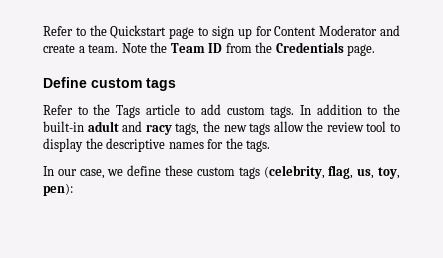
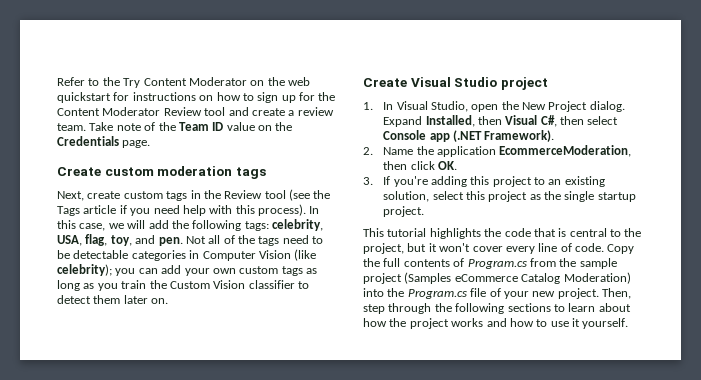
[43,25,195,39] Refer to the Quickstart page -> [57,77,310,88] [57,92,241,103] Refer to the Try Content Moderator on the web quickstart for instructions on how
[274,25,378,36] Content Moderator -> [318,92,336,101] [57,107,226,116] the Content Moderator Review tool
[88,43,147,53] team. Note -> [297,107,334,116] [57,122,156,131] review team. Take note of
[225,43,252,53] from -> [226,122,272,131] value on
[43,77,176,91] [43,104,401,118] [43,121,400,135] [43,138,271,152] [43,165,400,179] [43,183,73,196] Define custom tags // Refer to the Tags article to add custom tags. In addition to the built-in adult and racy tags, the new tags allow the review tool to display the descriptive names for the tags. // In our case, we define these custom tags (celebrity, flag, us, toy, pen): -> [57,166,266,179] [57,189,331,201] [57,204,320,216] [57,219,323,231] [57,234,324,246] [57,249,317,261] [57,264,317,276] [57,280,309,291] [57,295,169,304] [363,77,548,90] [363,101,625,112] [383,115,619,127] [383,130,555,142] [363,145,632,157] [383,161,457,170] [363,176,605,187] [383,191,636,202] [383,206,425,217] [363,228,642,239] [363,243,635,254] [363,258,617,269] [363,272,631,284] [363,288,631,299] [363,303,631,314] [363,318,629,329] Create custom moderation tags // Next, create custom tags in the Review tool (see the Tags article if you need help with this process). In this case, we will add the following tags: celebrity, USA, flag, toy, and pen. Not all of the tags need to be detectable categories in Computer Vision (like celebrity); you can add your own custom tags as long as you train the Custom Vision classifier to detect them later on. // Create Visual Studio project // 1. In Visual Studio, open the New Project dialog. Expand Installed, then Visual C#, then select Console app (.NET Framework). // 2. Name the application EcommerceModeration, then click OK. // 3. If you're adding this project to an existing solution, select this project as the single startup project. // This tutorial highlights the code that is central to the project, but it won't cover every line of code. Copy the full contents of Program.cs from the sample project (Samples eCommerce Catalog Moderation) into the Program.cs file of your new project. Then, step through the following sections to learn about how the project works and how to use it yourself.

